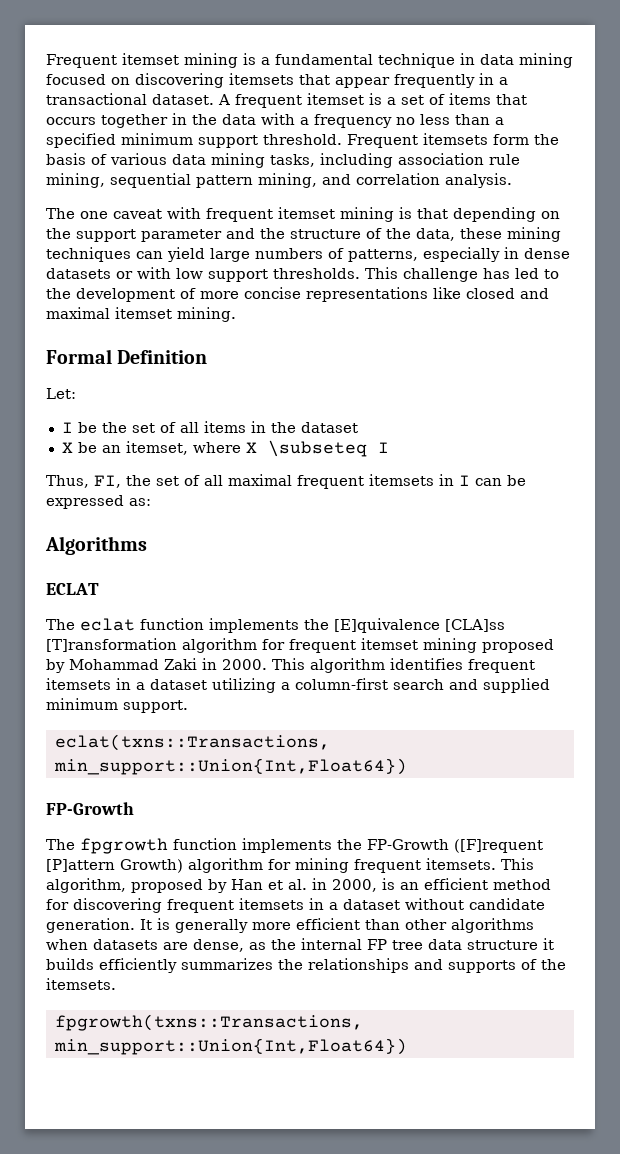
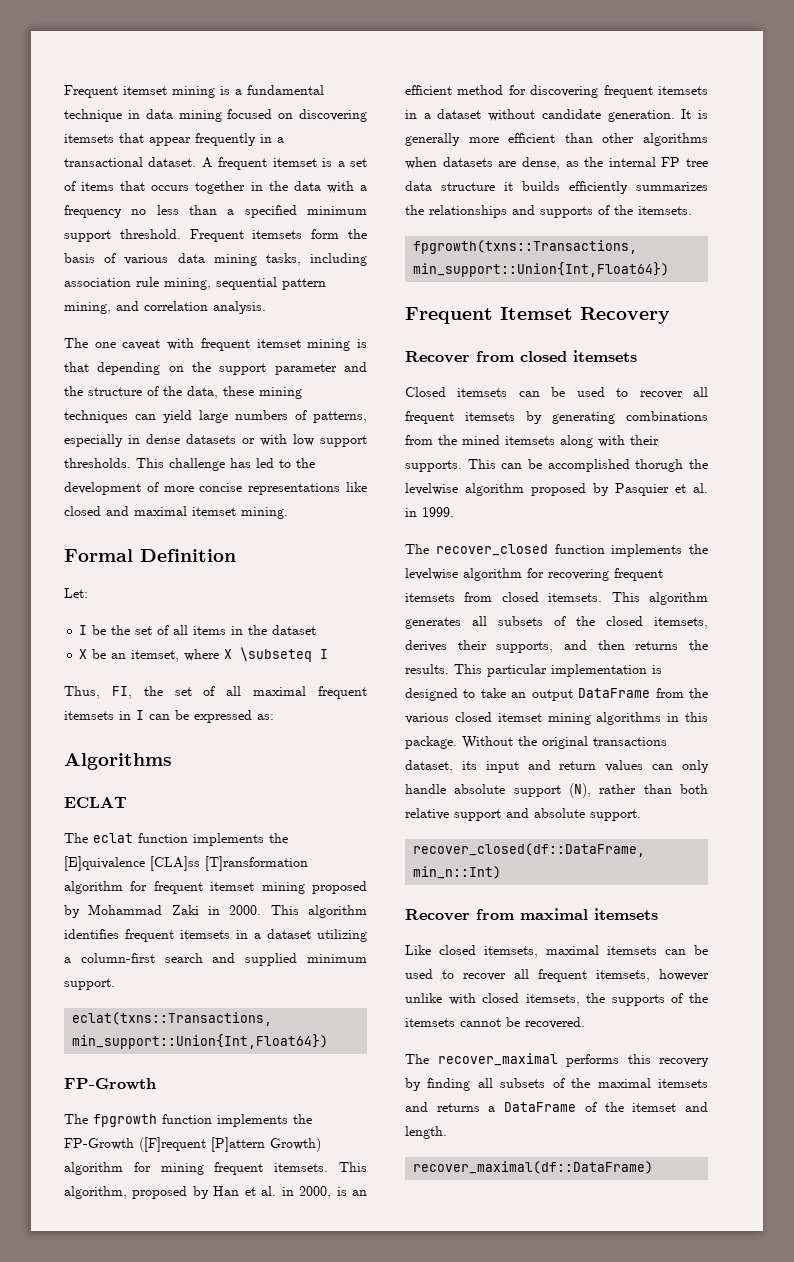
(407, 1046) none -> [405,307,670,324] [405,350,637,363] [405,387,708,399] [405,411,708,424] [405,435,659,448] [405,459,708,472] [405,483,708,496] [405,507,454,517] [405,544,708,557] [405,568,663,581] [405,592,708,605] [405,616,708,629] [405,640,708,653] [405,664,662,677] [405,688,708,701] [405,712,708,725] [405,736,667,749] [405,760,709,773] [405,783,708,798] [405,808,641,821] [413,843,646,857] [413,866,502,879] [405,908,658,921] [405,945,708,958] [405,969,709,982] [405,993,708,1006] [405,1017,585,1029] [405,1053,709,1067] [405,1078,708,1091] [405,1102,708,1112] [405,1126,447,1139] [413,1161,654,1174] // Frequent Itemset Recovery // Recover from closed itemsets // Closed itemsets can be used to recover all frequent itemsets by generating combinations from the mined itemsets along with their supports. This can be accomplished thorugh the levelwise algorithm proposed by Pasquier et al. in 1999. // The recover_closed function implements the levelwise algorithm for recovering frequent itemsets from closed itemsets. This algorithm generates all subsets of the closed itemsets, derives their supports, and then returns the results. This particular implementation is designed to take an output DataFrame from the various closed itemset mining algorithms in this package. Without the original transactions dataset, its input and return values can only handle absolute support (N), rather than both relative support and absolute support. // recover_closed(df::DataFrame, min_n::Int) // Recover from maximal itemsets // Like closed itemsets, maximal itemsets can be used to recover all frequent itemsets, however unlike with closed itemsets, the supports of the itemsets cannot be recovered. // The recover_maximal performs this recovery by finding all subsets of the maximal itemsets and returns a DataFrame of the itemset and length. // recover_maximal(df::DataFrame)

